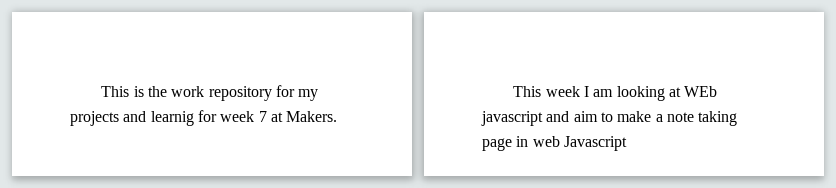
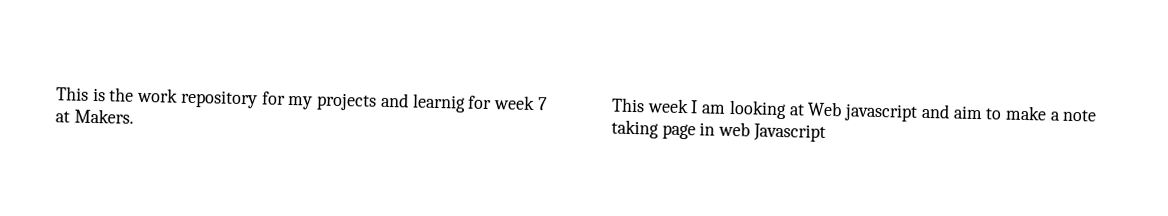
[684,86,718,97] WEb -> [807,101,843,117] Web

